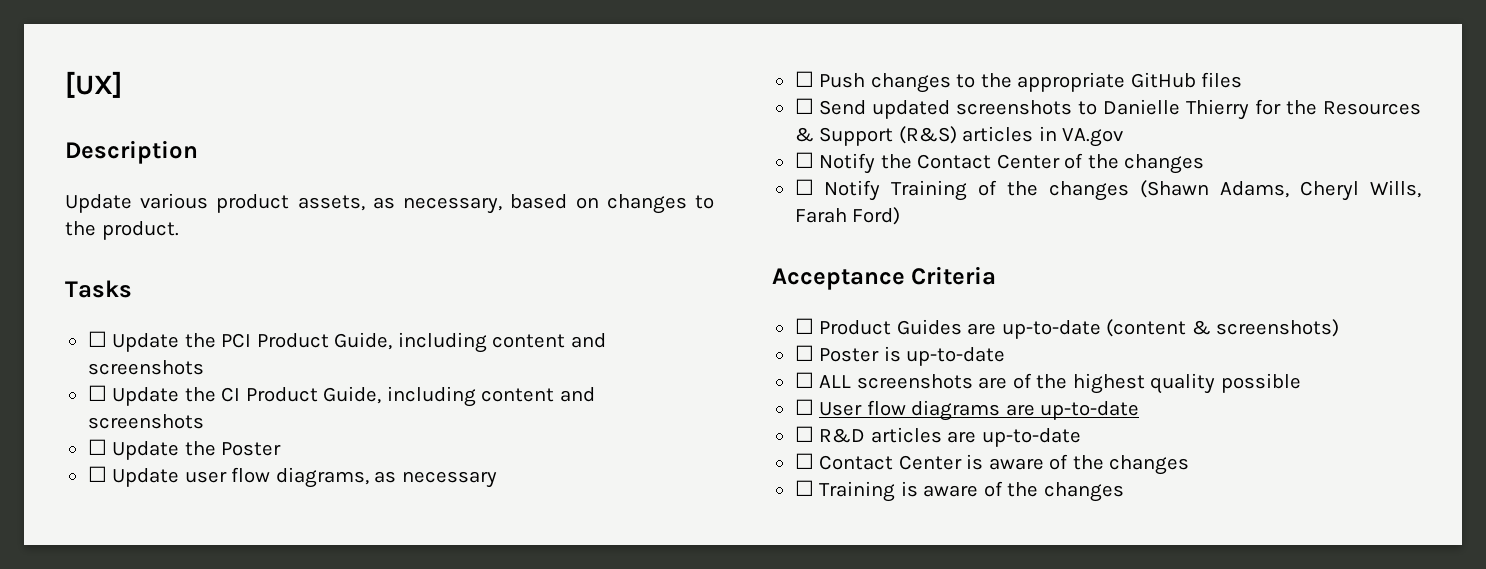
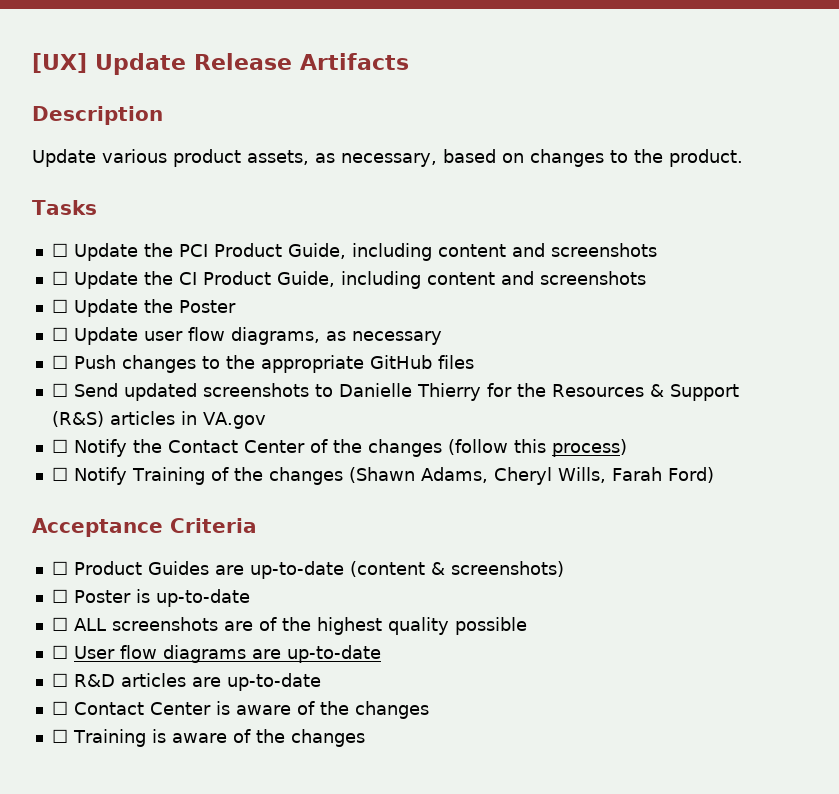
(122, 84) none -> [95,53,409,75] Update Release Artifacts
(1205, 164) none -> [447,439,627,457] (follow this process)

